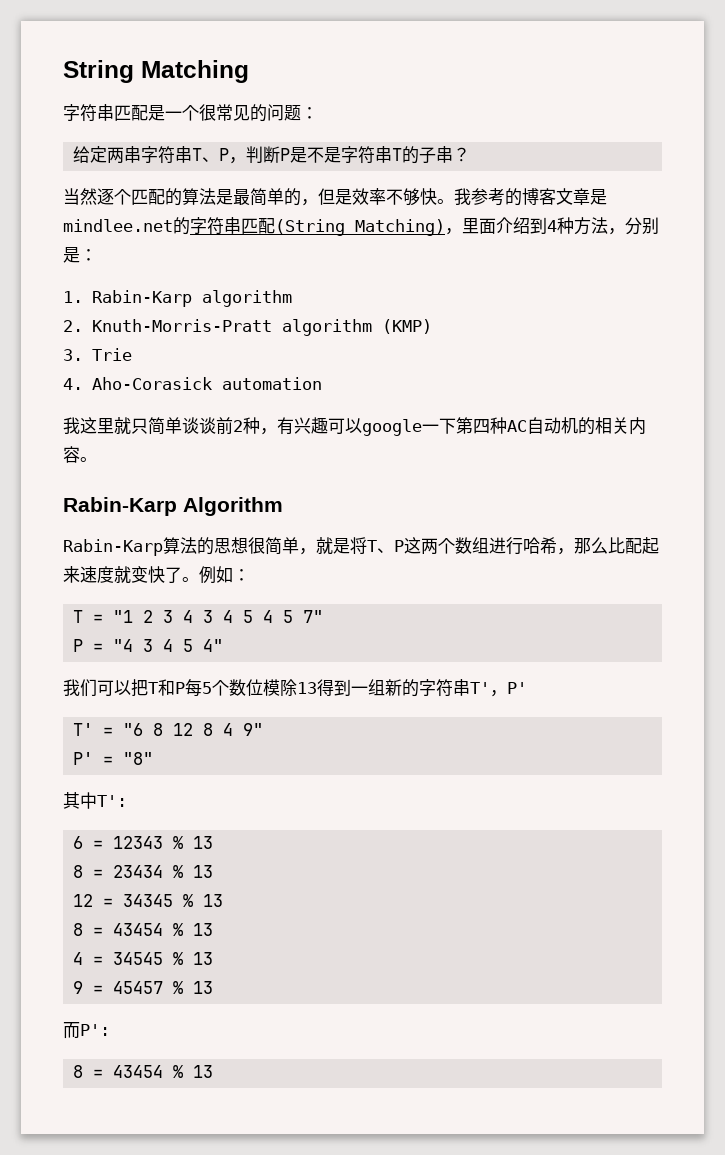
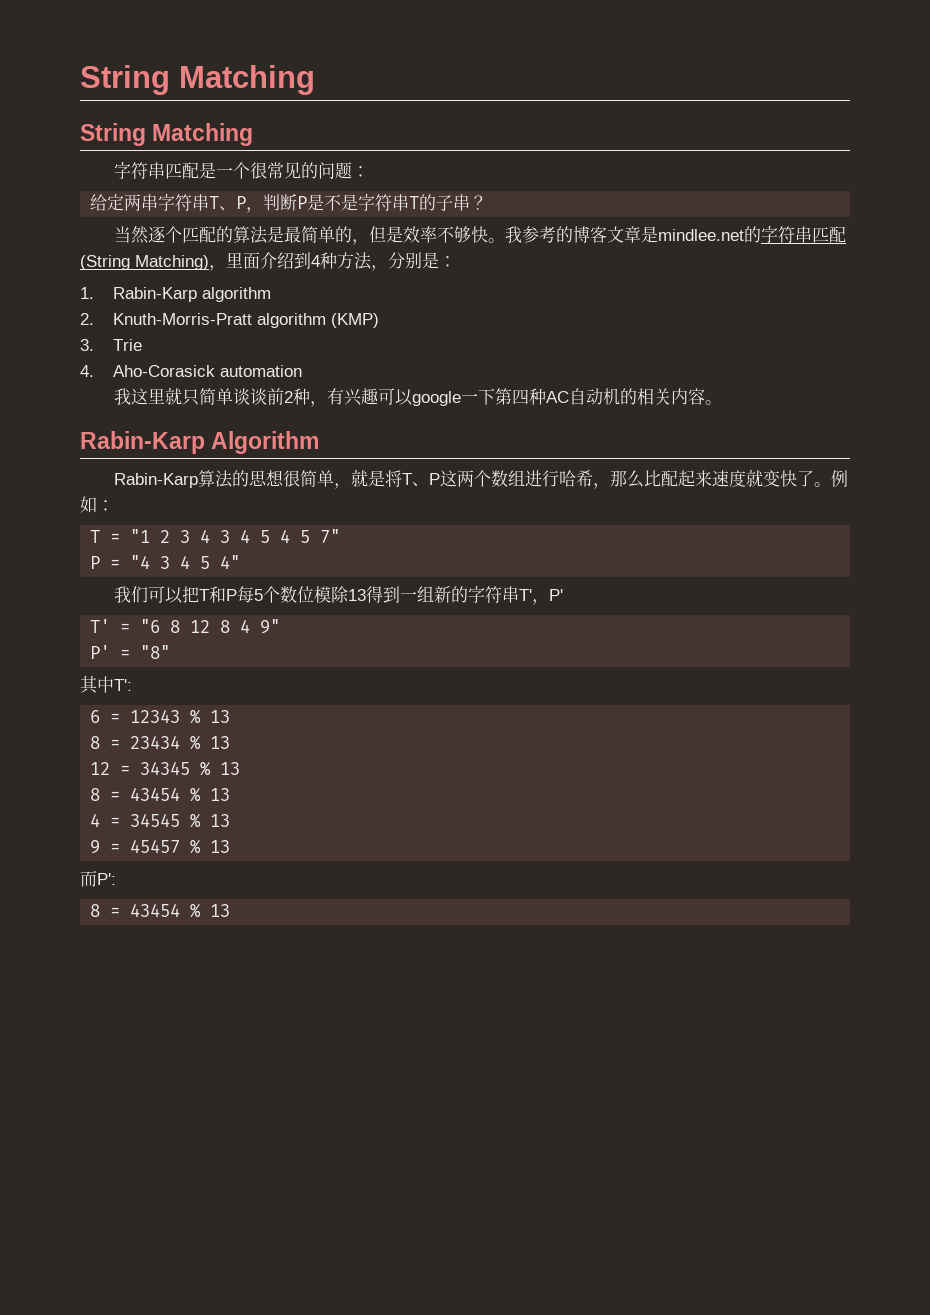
[63,60,249,83] String Matching -> [80,65,315,95] [80,123,254,146] String Matching // String Matching

